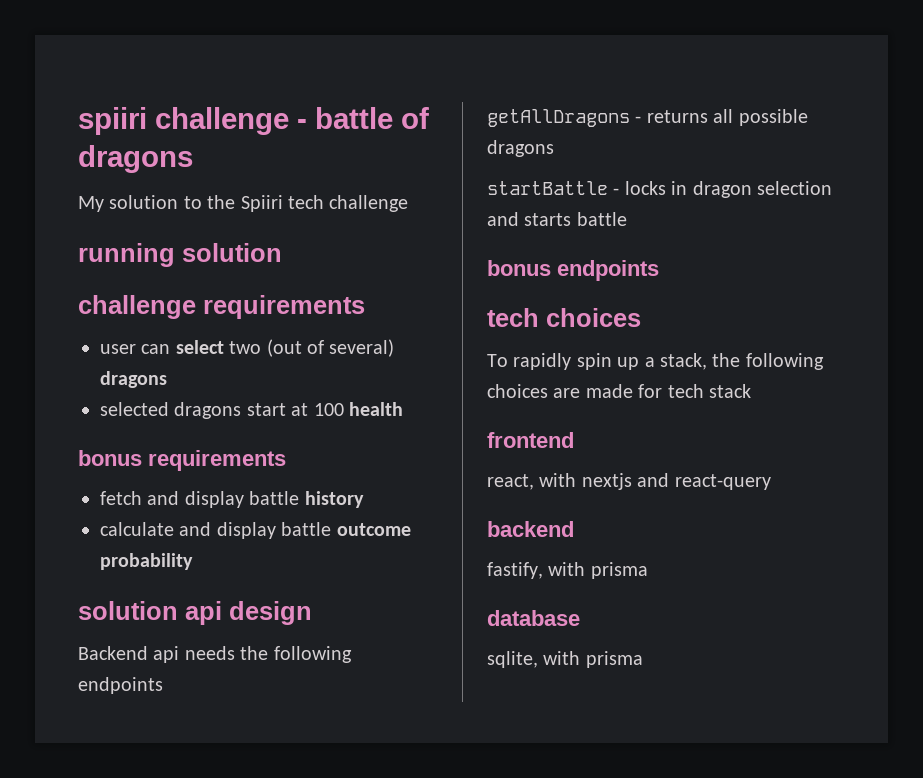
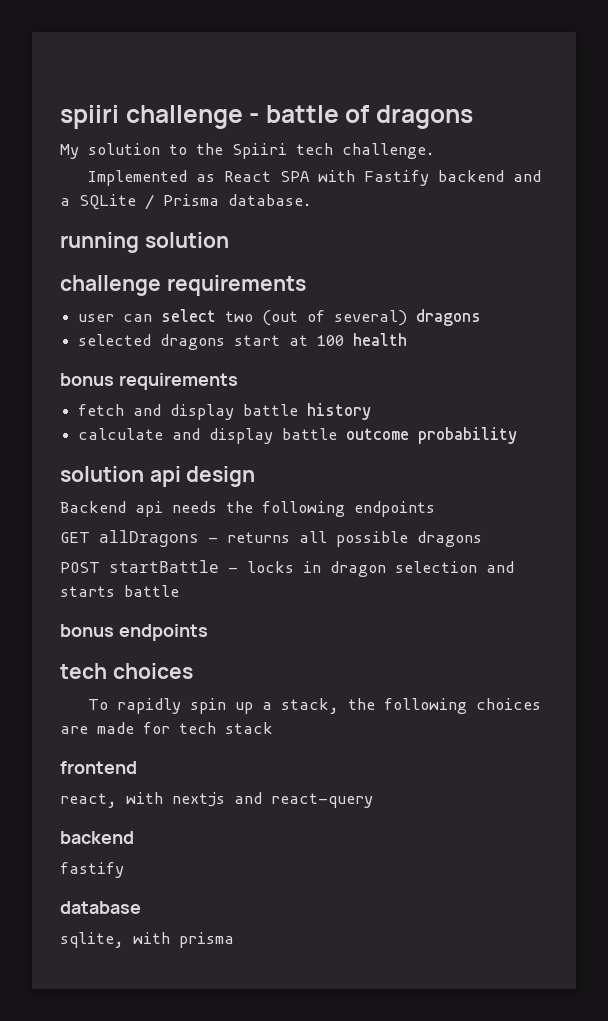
[329,195,409,212] challenge -> [342,143,435,159] [87,170,541,186] [60,194,312,210] challenge. // Implemented as React SPA with Fastify backend and a SQLite / Prisma database.
[487,109,630,127] getAllDragons -> [60,530,199,547] GET allDragons
(554, 148) none -> [60,562,100,573] POST
[487,562,648,579] fastify, with prisma -> [60,862,124,878] fastify

